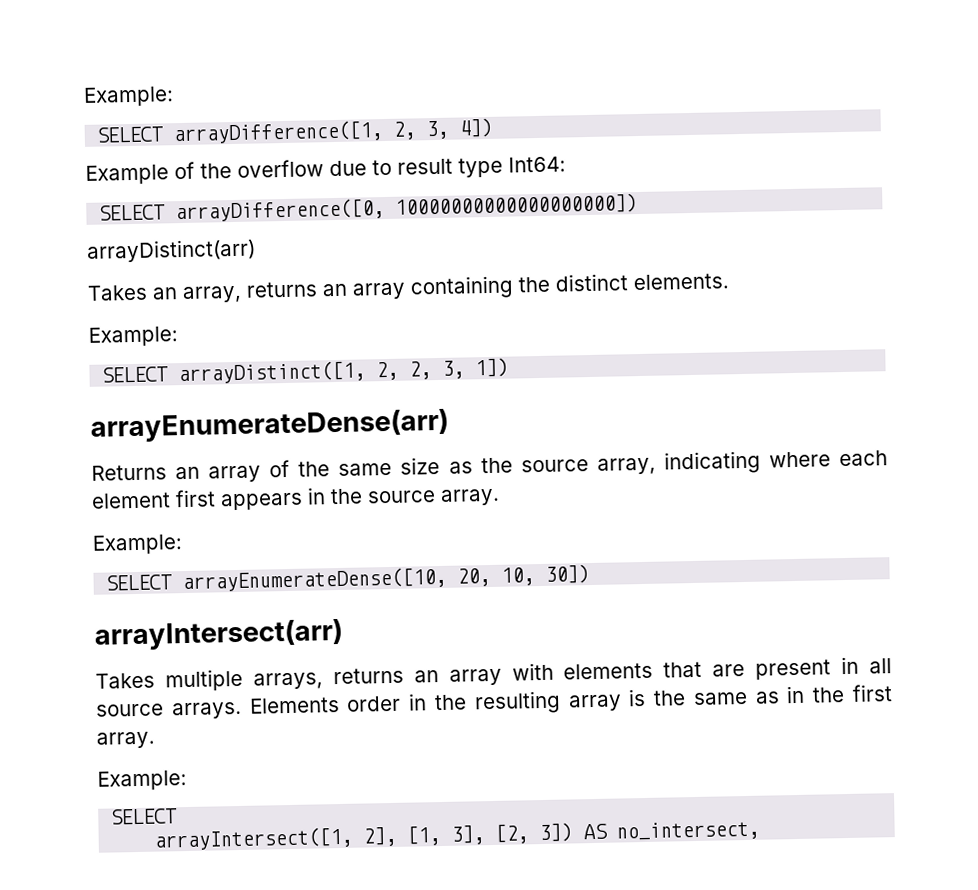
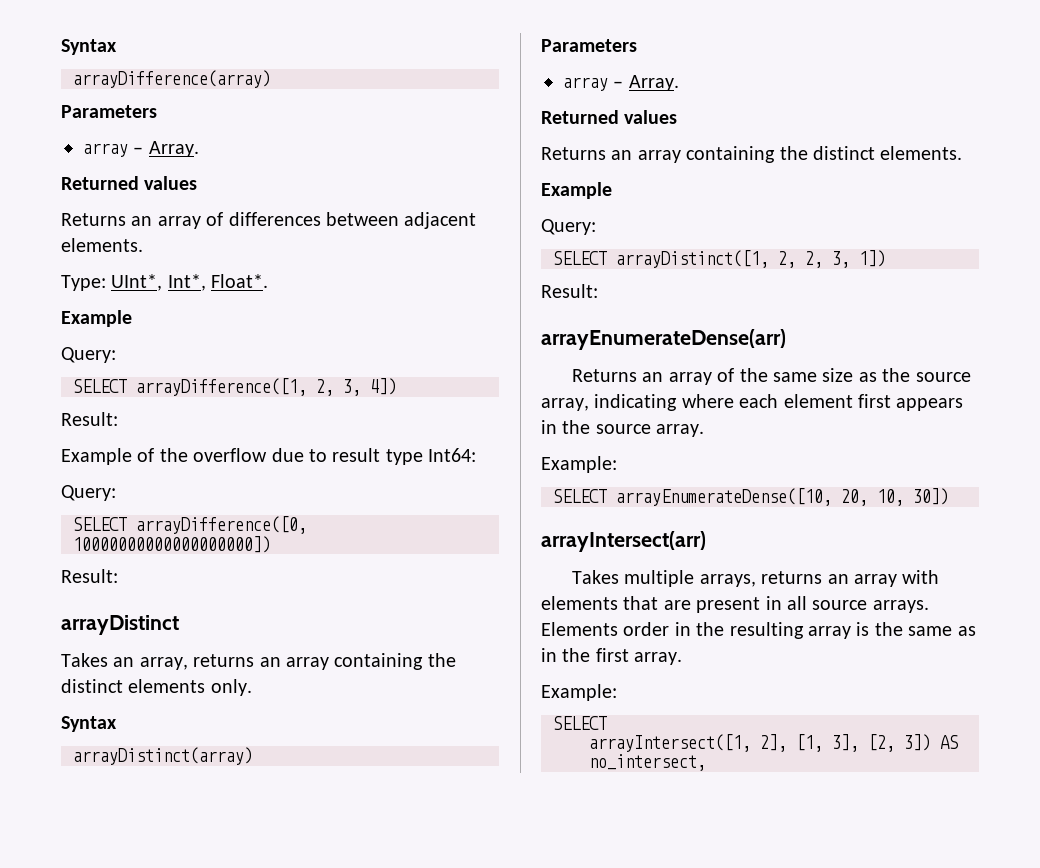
[83,86,174,107] Example: -> [61,39,117,55] [73,70,271,88] [61,105,157,118] [83,141,199,157] [61,176,198,190] [61,212,477,229] [61,238,143,252] [61,274,269,291] [61,310,132,327] [61,347,116,363] Syntax // arrayDifference(array) // Parameters // array – Array. // Returned values // Returns an array of differences between adjacent elements. // Type: UInt*, Int*, Float*. // Example // Query:
(494, 127) none -> [61,412,118,426] // Result:
(566, 164) none -> [61,485,116,501] // Query:
[86,238,256,263] arrayDistinct(arr) -> [61,569,118,583] [61,615,179,635] Result: // arrayDistinct
[633,273,729,291] [88,326,178,347] elements. // Example: -> [128,679,252,696] [61,716,117,732] [73,747,253,765] [541,39,637,52] [563,75,679,91] [541,110,678,124] [541,146,963,163] [541,182,612,199] [541,219,596,235] elements only. // Syntax // arrayDistinct(array) // Parameters // array – Array. // Returned values // Returns an array containing the distinct elements. // Example // Query:
(510, 367) none -> [541,284,598,298] // Result:

